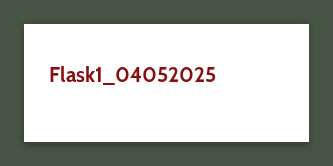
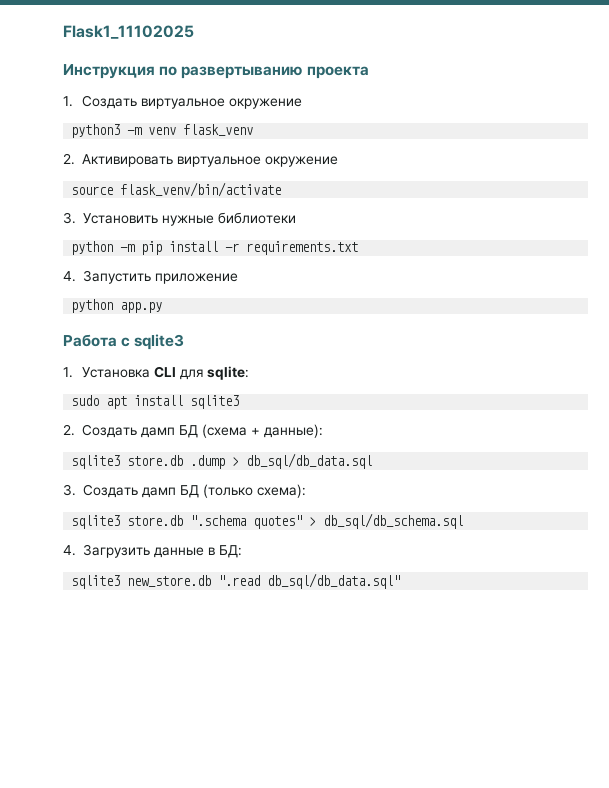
[49,66,216,85] Flask1_04052025 -> [63,25,194,39] [63,64,369,79] [63,95,302,109] [71,124,254,138] [63,153,338,167] [71,182,282,197] [63,212,296,226] [71,241,359,255] [63,270,238,284] [71,299,163,313] [63,334,185,350] [63,366,249,380] [71,395,240,409] [63,424,323,438] [71,453,373,469] [63,484,306,498] [71,513,464,529] [63,544,242,558] [71,573,401,589] Flask1_11102025 // Инструкция по развертыванию проекта // 1. Создать виртуальное окружение // python3 -m venv flask_venv // 2. Активировать виртуальное окружение // source flask_venv/bin/activate // 3. Установить нужные библиотеки // python -m pip install -r requirements.txt // 4. Запустить приложение // python app.py // Работа с sqlite3 // 1. Установка CLI для sqlite: // sudo apt install sqlite3 // 2. Создать дамп БД (схема + данные): // sqlite3 store.db .dump > db_sql/db_data.sql // 3. Создать дамп БД (только схема): // sqlite3 store.db ".schema quotes" > db_sql/db_schema.sql // 4. Загрузить данные в БД: // sqlite3 new_store.db ".read db_sql/db_data.sql"

